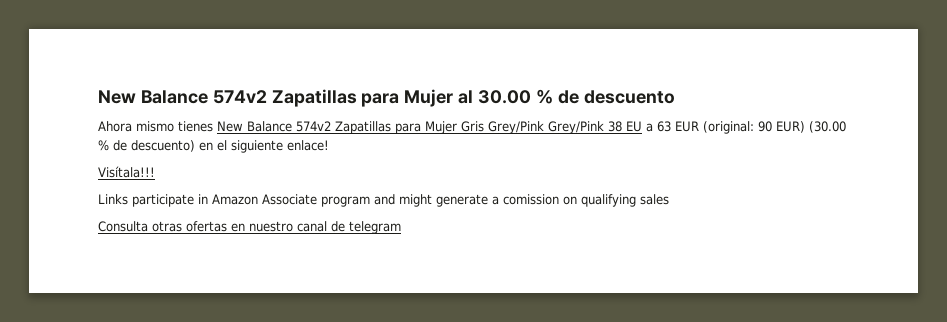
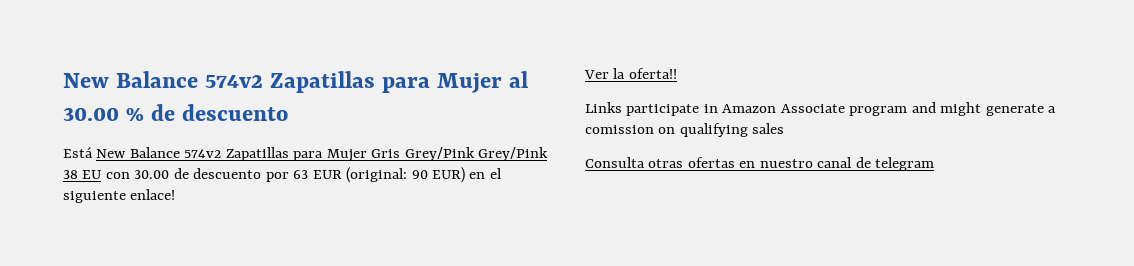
[98,121,213,132] Ahora mismo tienes -> [63,147,93,158] Está
[646,123,653,132] a -> [105,168,289,182] con 30.00 de descuento por
[809,121,846,133] [98,140,195,152] (30.00 % de descuento) -> (466, 175) none
[98,166,155,178] Visítala!!! -> [584,68,677,79] Ver la oferta!!

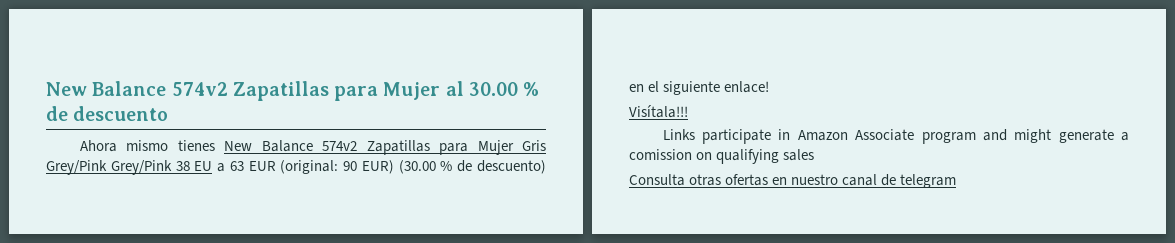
[63,147,93,158] Está -> [79,140,215,152] Ahora mismo tienes
[105,168,289,182] con 30.00 de descuento por -> [217,163,226,172] a
(466, 175) none -> [398,160,546,174] (30.00 % de descuento)
[584,68,677,79] Ver la oferta!! -> [629,105,688,118] Visítala!!!

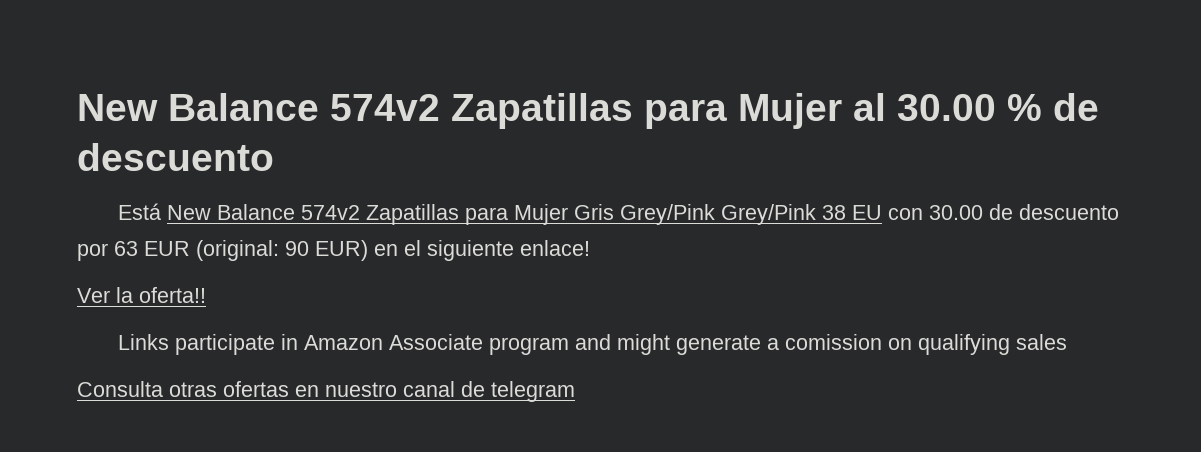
[79,140,215,152] Ahora mismo tienes -> [118,203,162,220] Está
[217,163,226,172] a -> [888,204,1120,220] [77,243,108,261] con 30.00 de descuento por
[398,160,546,174] (30.00 % de descuento) -> (368, 250) none
[629,105,688,118] Visítala!!! -> [77,287,206,303] Ver la oferta!!

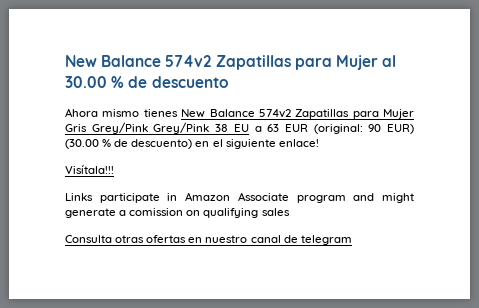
[118,203,162,220] Está -> [65,108,178,117] Ahora mismo tienes
[888,204,1120,220] [77,243,108,261] con 30.00 de descuento por -> [254,126,262,132] a
(368, 250) none -> [65,139,193,149] (30.00 % de descuento)
[77,287,206,303] Ver la oferta!! -> [65,165,114,174] Visítala!!!

